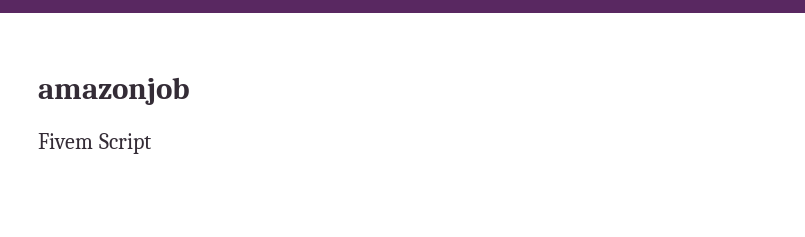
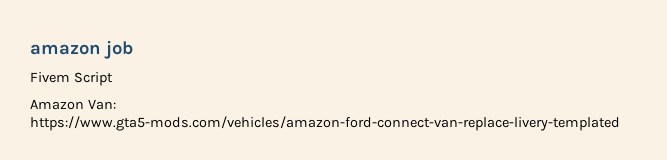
[38,77,190,105] amazonjob -> [30,40,133,59] amazon job
(152, 143) none -> [30,99,116,110] [30,116,620,131] // Amazon Van: https://www.gta5-mods.com/vehicles/amazon-ford-connect-van-replace-livery-templated

